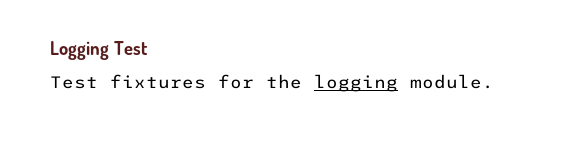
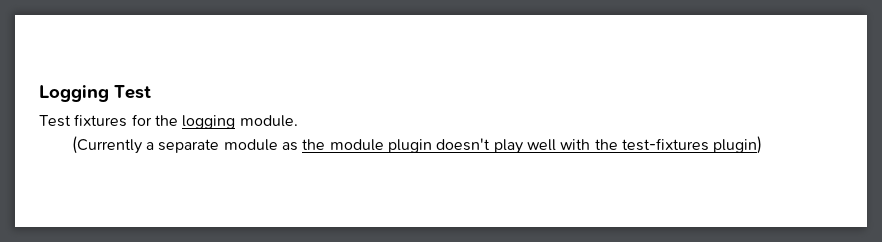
(494, 81) none -> [71,136,763,154] // (Currently a separate module as the module plugin doesn't play well with the test-fixtures plugin)

